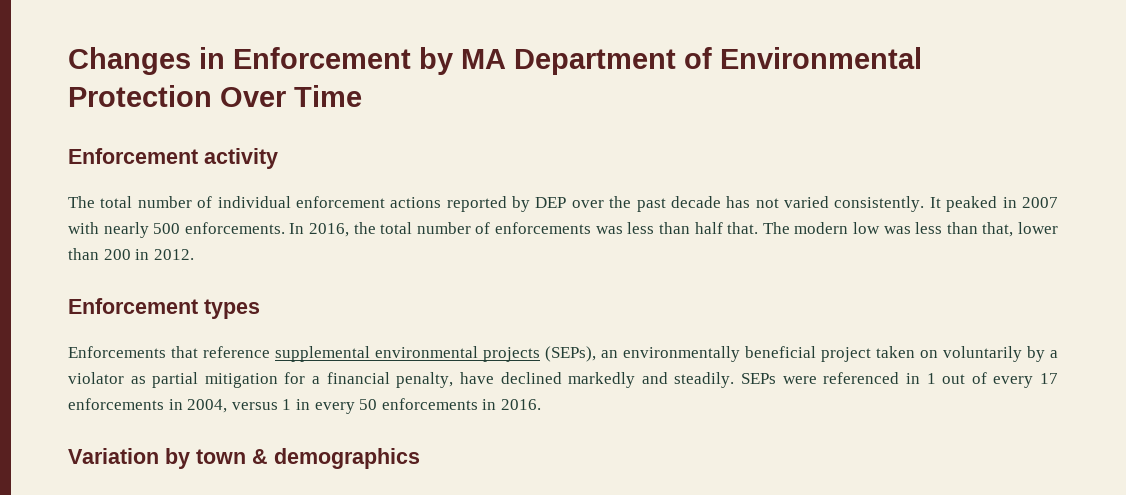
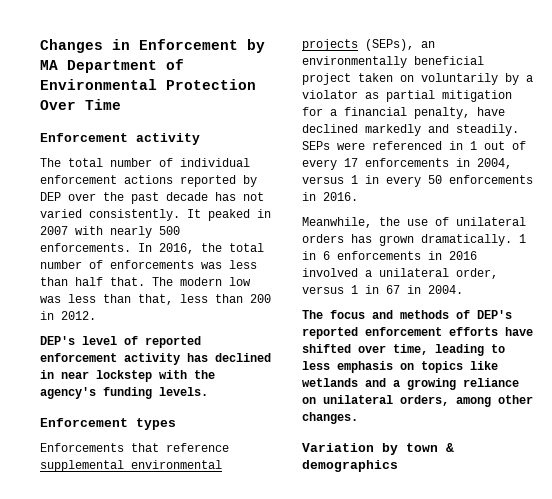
[1017,222,1058,234] lower -> [180,294,208,303] less
(194, 254) none -> [40,336,201,348] [40,353,271,365] [40,370,215,382] [40,387,208,399] // DEP's level of reported enforcement activity has declined in near lockstep with the agency's funding levels.
(541, 404) none -> [302,217,526,228] [302,234,526,246] [302,251,477,260] [302,268,498,279] [302,285,463,294] [302,310,512,319] [302,327,533,339] [302,344,505,356] [302,361,498,373] [302,378,519,390] [302,395,533,407] [302,412,358,424] // Meanwhile, the use of unilateral orders has grown dramatically. 1 in 6 enforcements in 2016 involved a unilateral order, versus 1 in 67 in 2004. // The focus and methods of DEP's reported enforcement efforts have shifted over time, leading to less emphasis on topics like wetlands and a growing reliance on unilateral orders, among other changes.

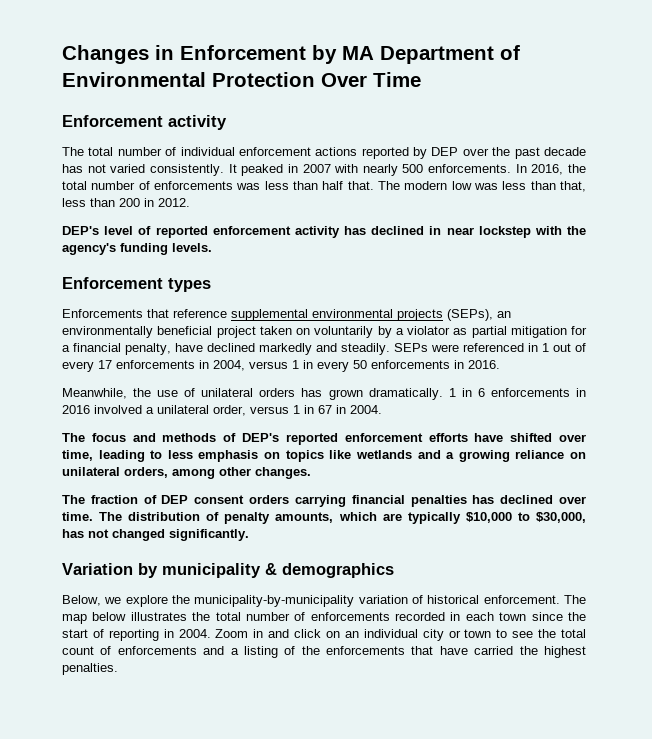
(358, 418) none -> [62,495,586,507] [62,512,586,524] [62,529,249,541] // The fraction of DEP consent orders carrying financial penalties has declined over time. The distribution of penalty amounts, which are typically $10,000 to $30,000, has not changed significantly.
[406,443,438,452] town -> [162,563,261,578] municipality
(398, 466) none -> [62,595,586,607] [62,612,586,624] [62,629,587,641] [62,646,586,658] [62,663,118,675] // Below, we explore the municipality-by-municipality variation of historical enforcement. The map below illustrates the total number of enforcements recorded in each town since the start of reporting in 2004. Zoom in and click on an individual city or town to see the total count of enforcements and a listing of the enforcements that have carried the highest penalties.

